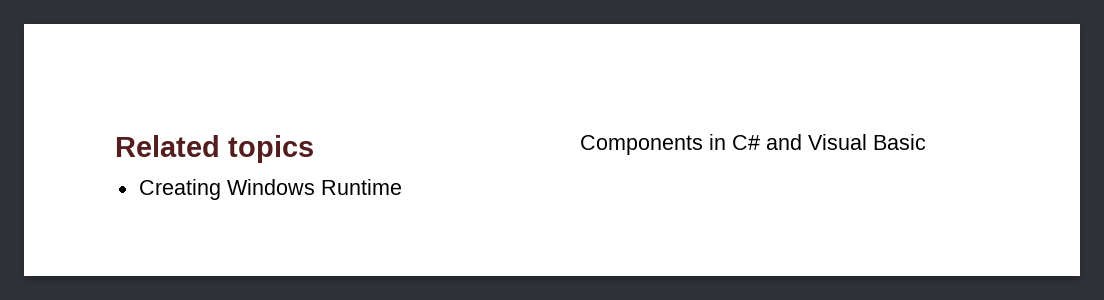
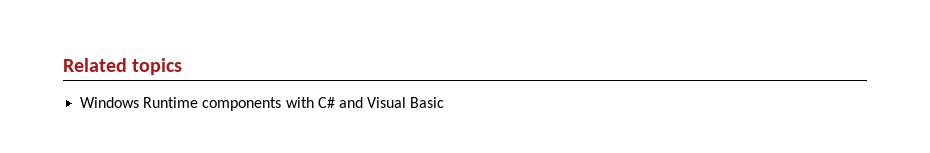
[138,179,221,200] Creating -> (183, 66) none
[579,134,726,155] Components in -> [202,97,314,111] components with

